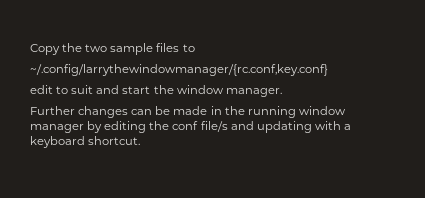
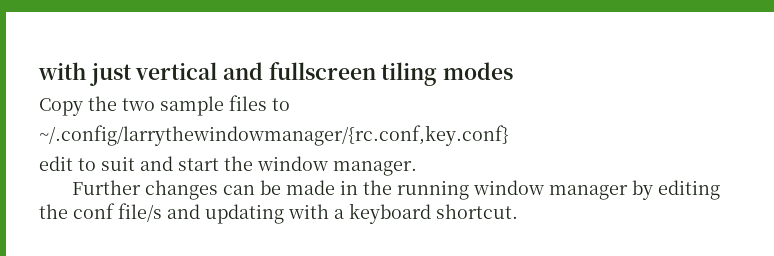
(30, 49) none -> [38,62,514,86] with just vertical and fullscreen tiling modes //

